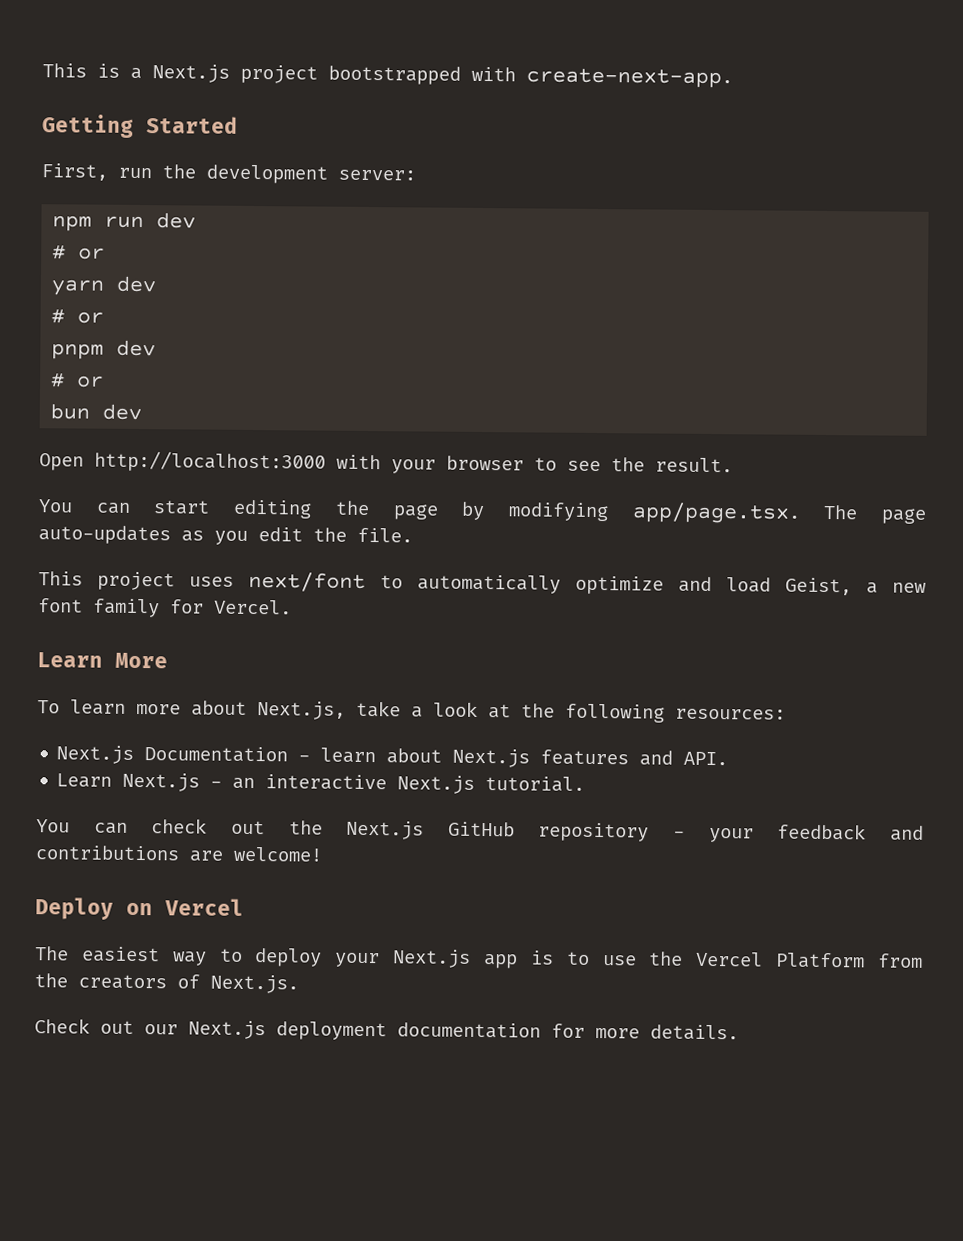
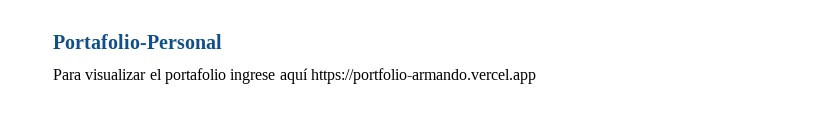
[42,63,733,89] [42,114,238,138] [41,163,416,184] [52,212,197,232] [52,245,106,260] [51,275,157,296] [51,309,105,324] [51,339,157,360] [51,373,105,388] [50,403,143,421] [39,450,733,474] [38,499,927,524] [38,525,413,545] [38,571,927,596] [38,598,292,618] [37,652,168,669] [37,699,786,723] [56,745,729,768] [56,772,586,794] [36,818,924,843] [35,845,323,862] [35,897,244,920] [35,946,924,969] [34,973,299,994] [34,1018,739,1041] This is a Next.js project bootstrapped with create-next-app. // Getting Started // First, run the development server: // npm run dev // # or // yarn dev // # or // pnpm dev // # or // bun dev // Open http://localhost:3000 with your browser to see the result. // You can start editing the page by modifying app/page.tsx. The page auto-updates as you edit the file. // This project uses next/font to automatically optimize and load Geist, a new font family for Vercel. // Learn More // To learn more about Next.js, take a look at the following resources: // Next.js Documentation - learn about Next.js features and API. // Learn Next.js - an interactive Next.js tutorial. // You can check out the Next.js GitHub repository - your feedback and contributions are welcome! // Deploy on Vercel // The easiest way to deploy your Next.js app is to use the Vercel Platform from the creators of Next.js. // Check out our Next.js deployment documentation for more details. -> [53,34,222,49] [53,68,536,84] Portafolio-Personal // Para visualizar el portafolio ingrese aquí https://portfolio-armando.vercel.app

